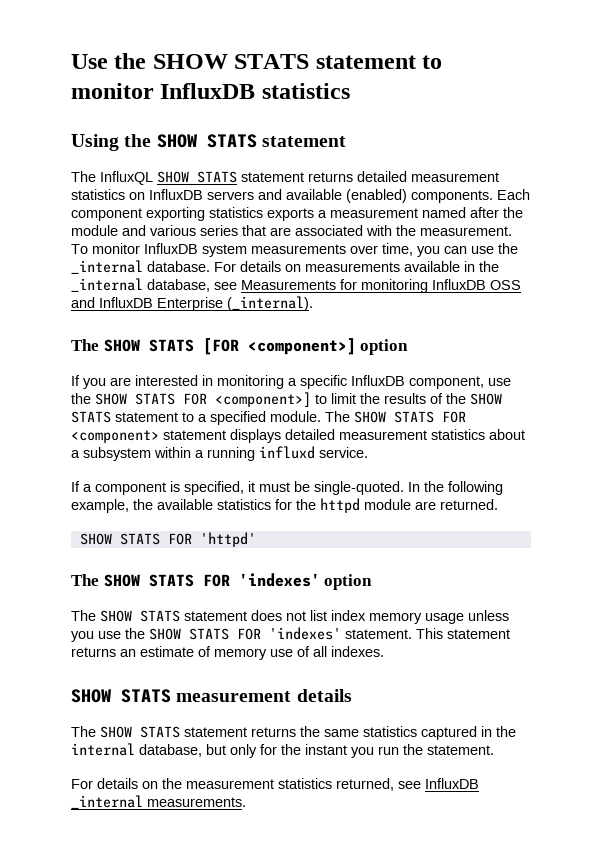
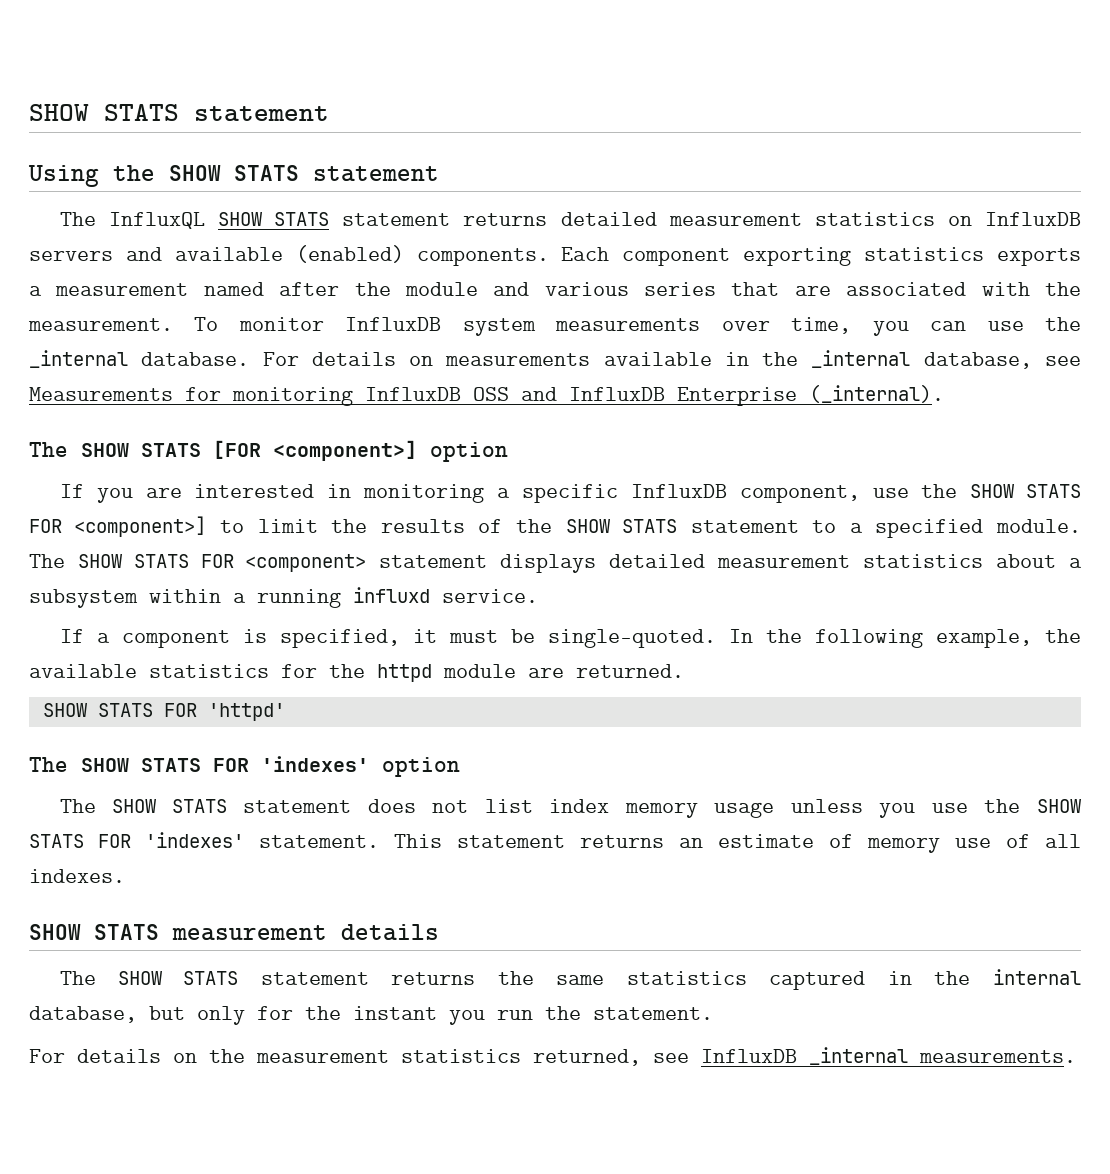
[71,53,443,69] [71,83,350,99] Use the SHOW STATS statement to monitor InfluxDB statistics -> [29,104,329,122] SHOW STATS statement

